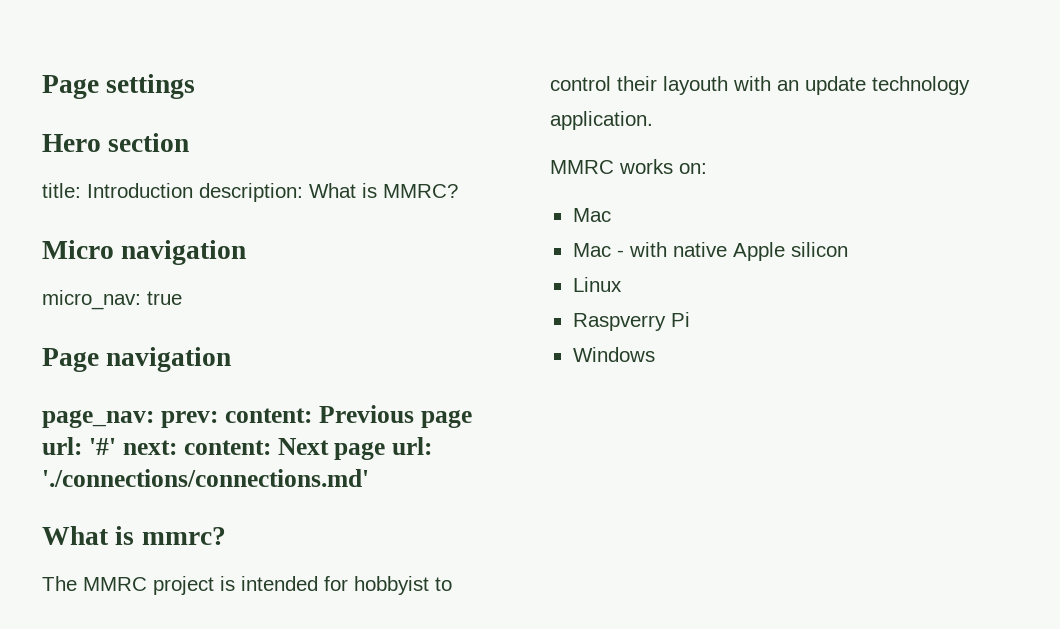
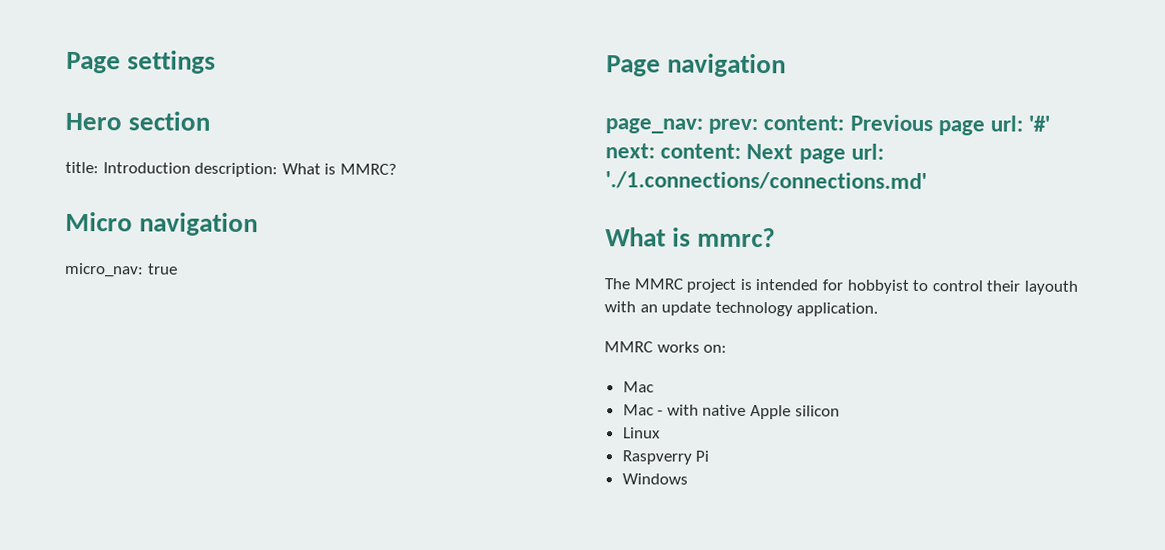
[42,469,369,487] './connections/connections.md' -> [605,171,927,191] './1.connections/connections.md'

